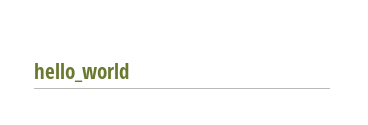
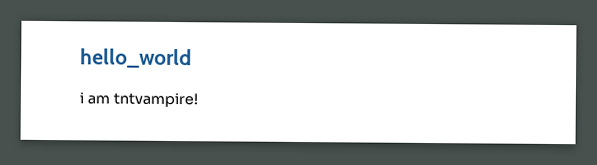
(129, 72) none -> [79,92,198,108] // i am tntvampire!

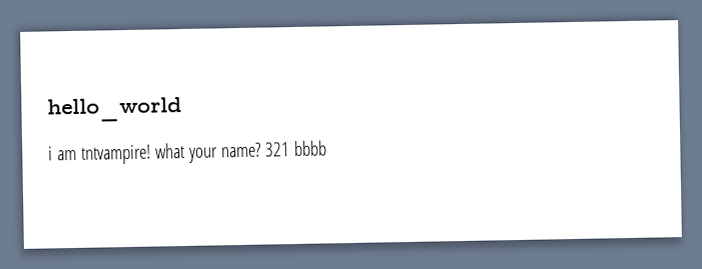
(198, 100) none -> [154,140,327,163] what your name? 321 bbbb

